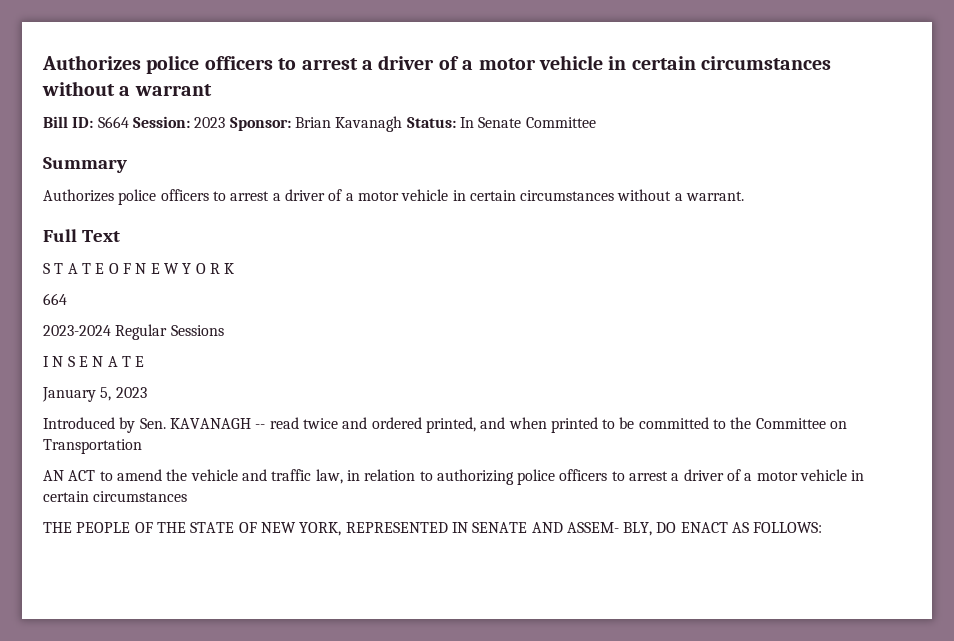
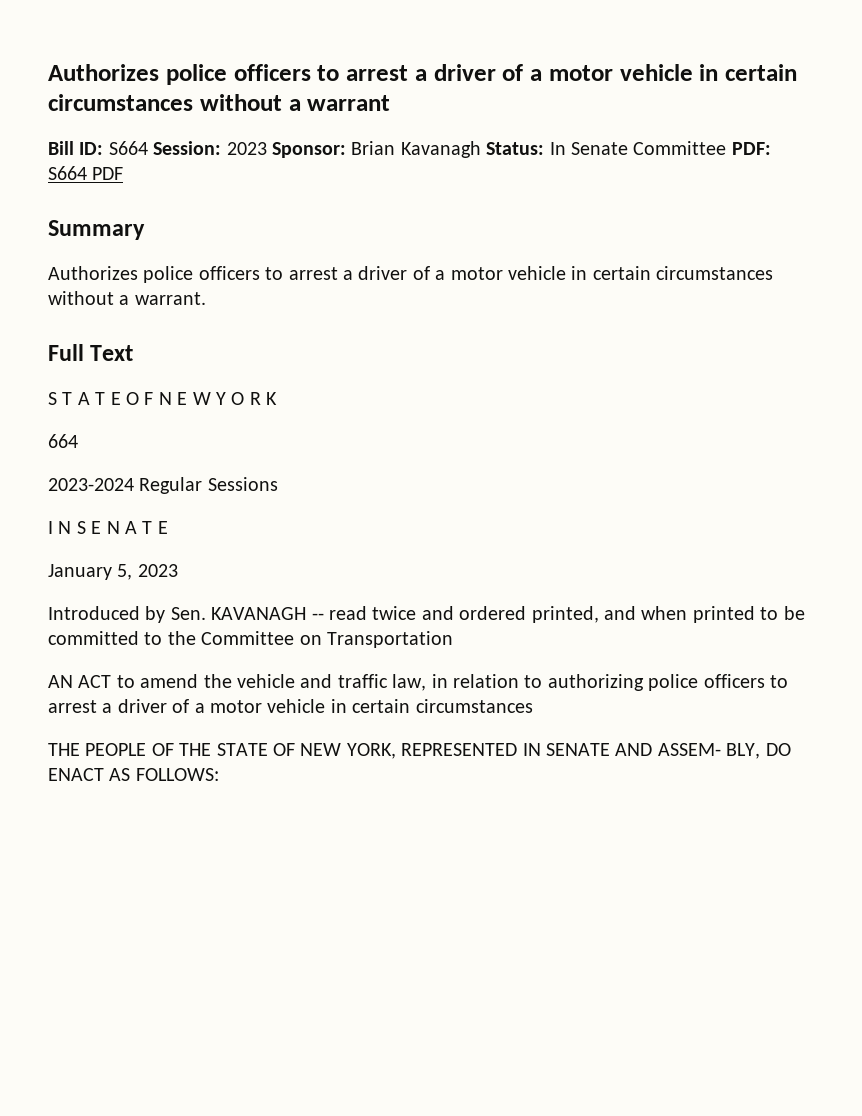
(596, 122) none -> [731,142,771,155] [48,166,124,180] PDF: S664 PDF

